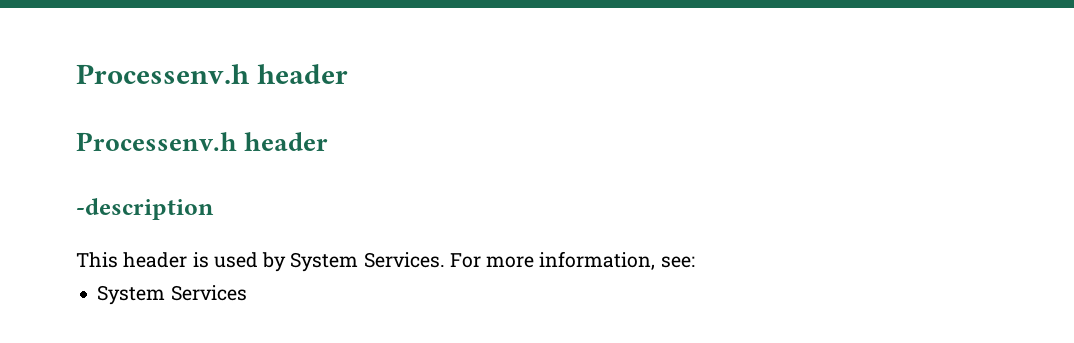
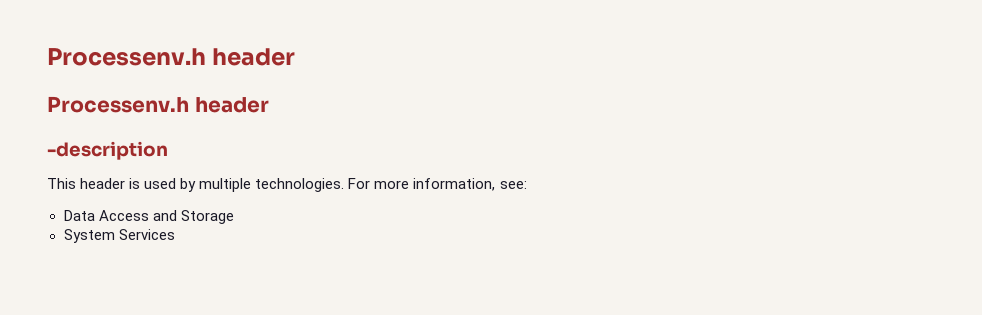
[290,252,445,272] System Services. -> [199,178,345,192] multiple technologies.
(695, 262) none -> [63,210,234,224] // Data Access and Storage

